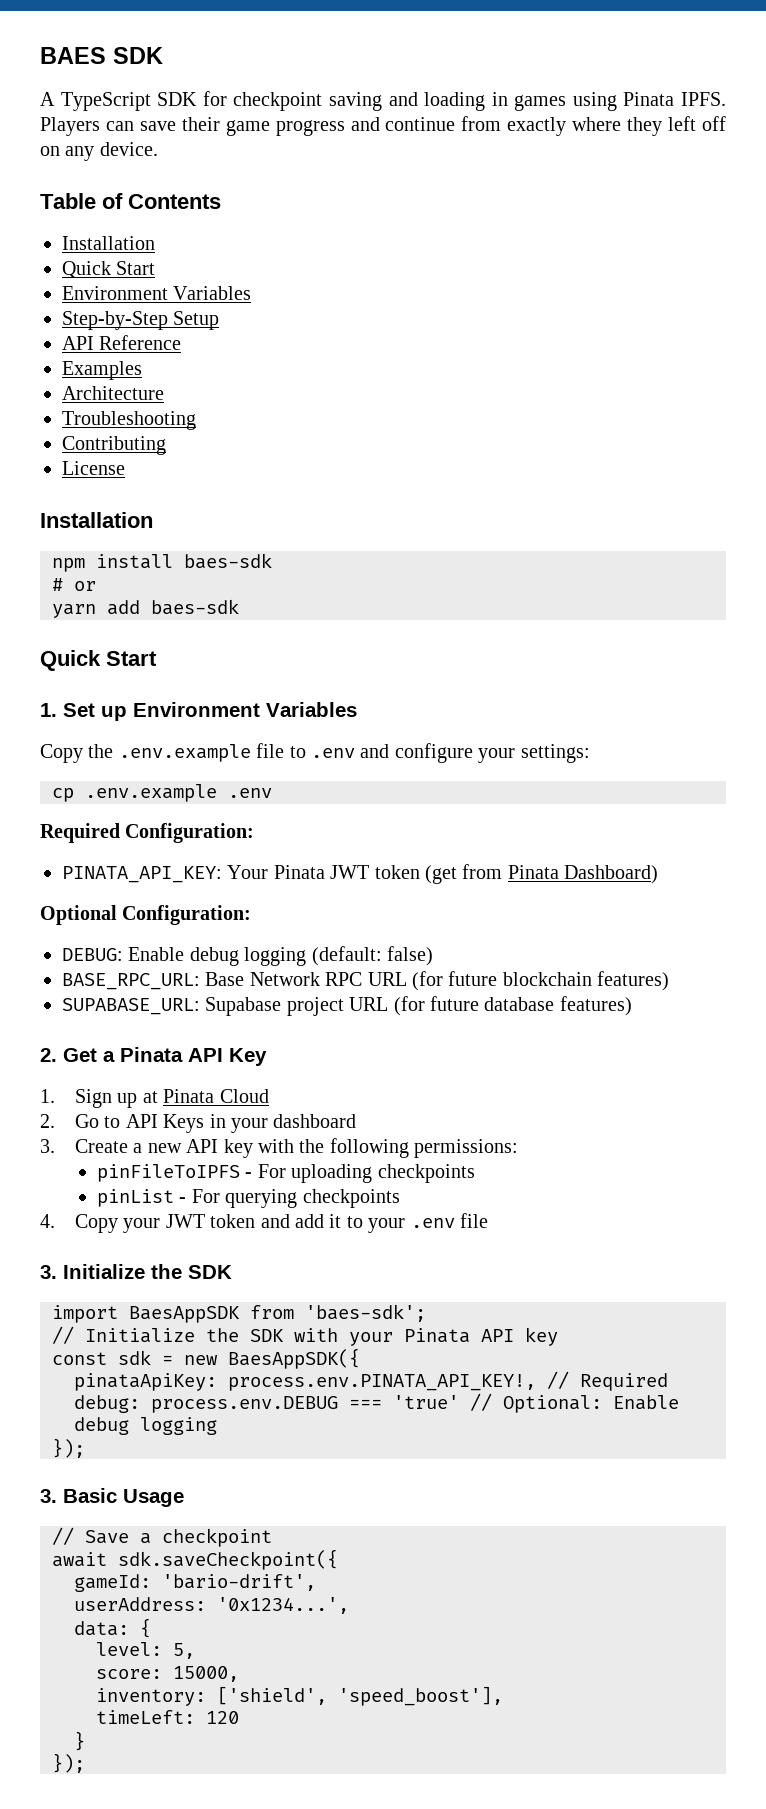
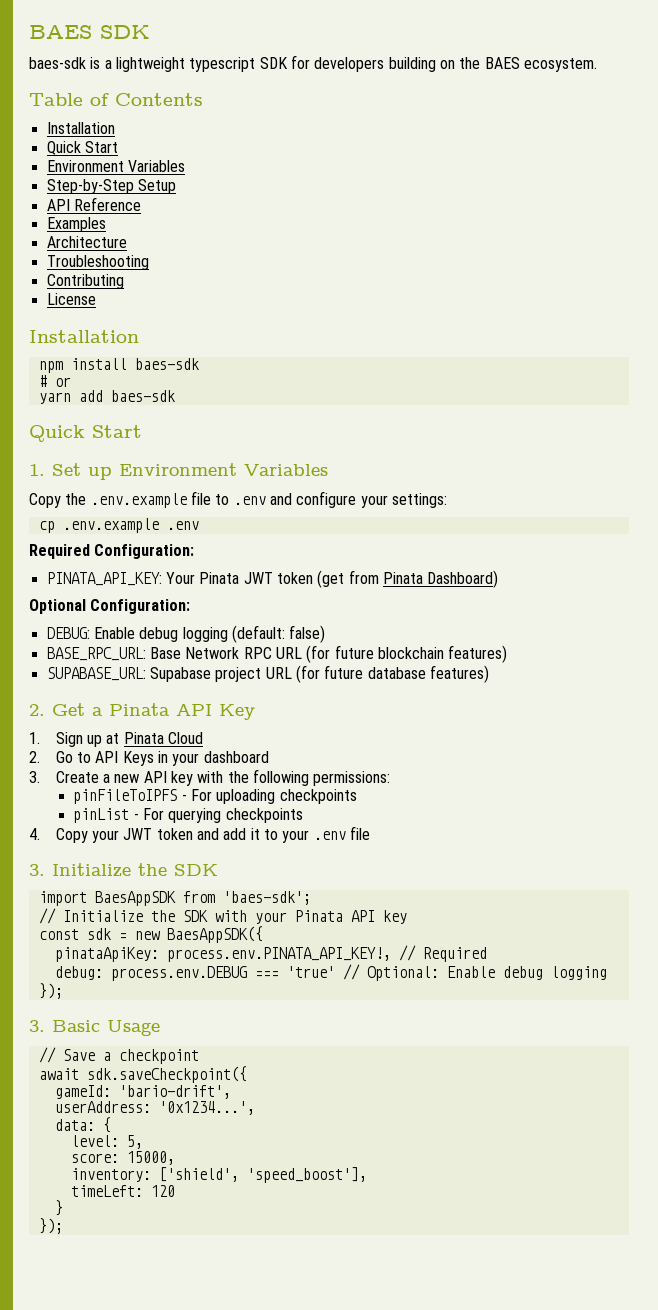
[40,91,727,111] [40,116,726,136] [40,142,158,161] A TypeScript SDK for checkpoint saving and loading in games using Pinata IPFS. Players can save their game progress and continue from exactly where they left off on any device. -> [29,55,597,72] baes-sdk is a lightweight typescript SDK for developers building on the BAES ecosystem.

